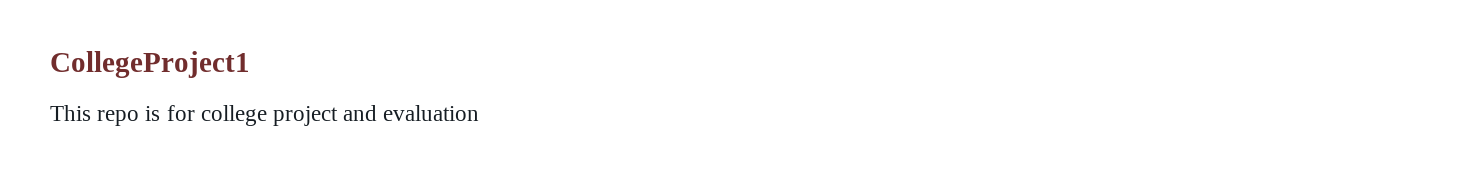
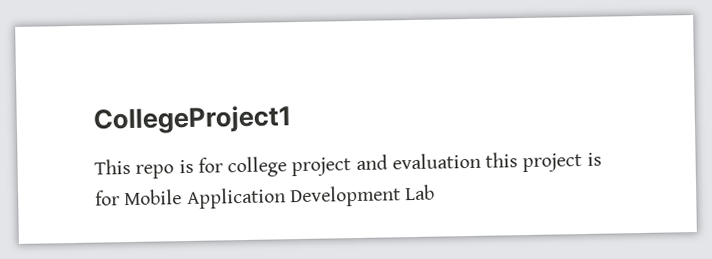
(480, 113) none -> [485,152,602,173] [95,184,436,210] this project is for Mobile Application Development Lab

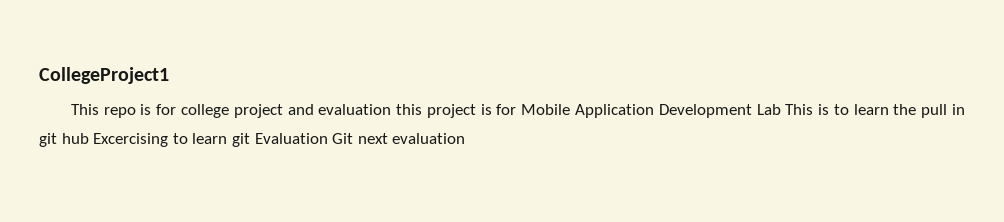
(436, 192) none -> [785,104,966,118] [39,133,466,147] This is to learn the pull in git hub Excercising to learn git Evaluation Git next evaluation

